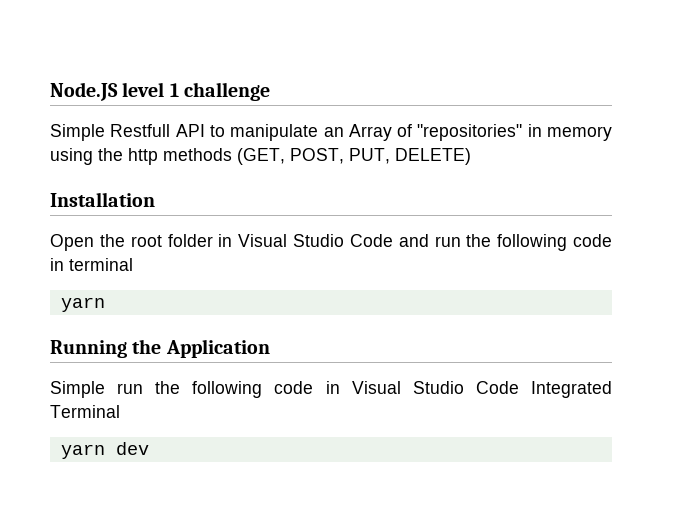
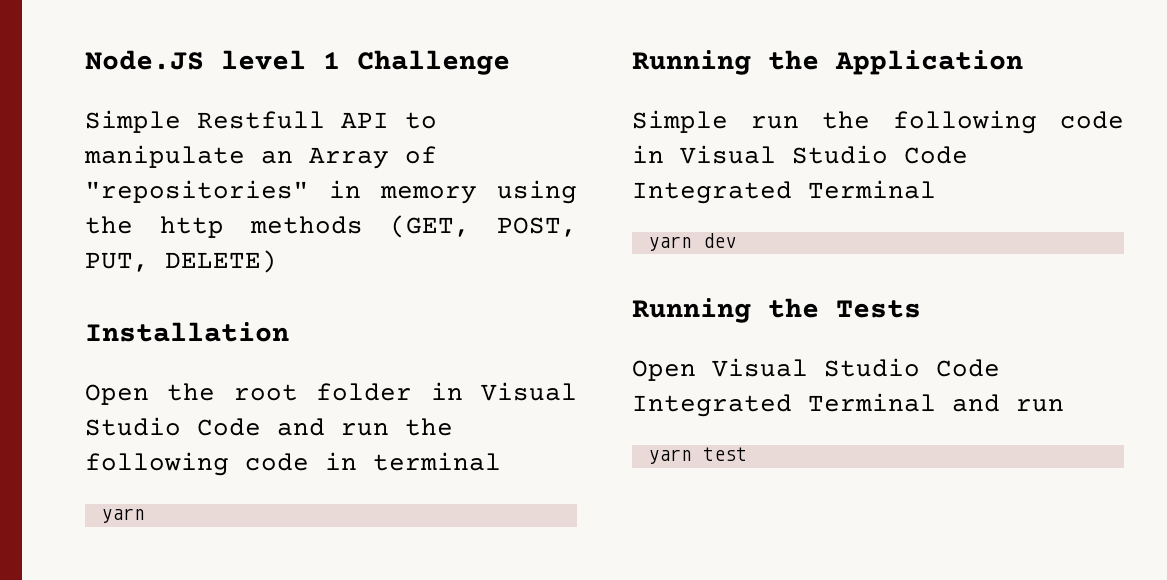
[183,82,270,101] challenge -> [357,50,510,75] Challenge
(149, 448) none -> [632,298,921,323] [632,358,1000,381] [632,393,1064,417] [647,447,747,464] // Running the Tests // Open Visual Studio Code Integrated Terminal and run // yarn test

